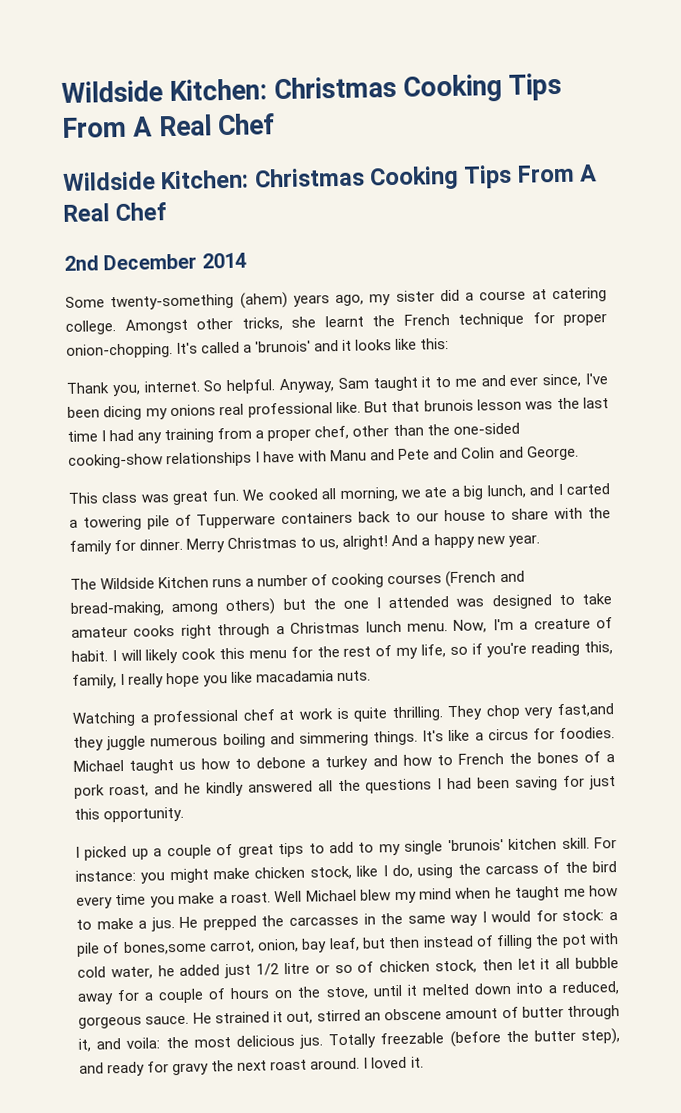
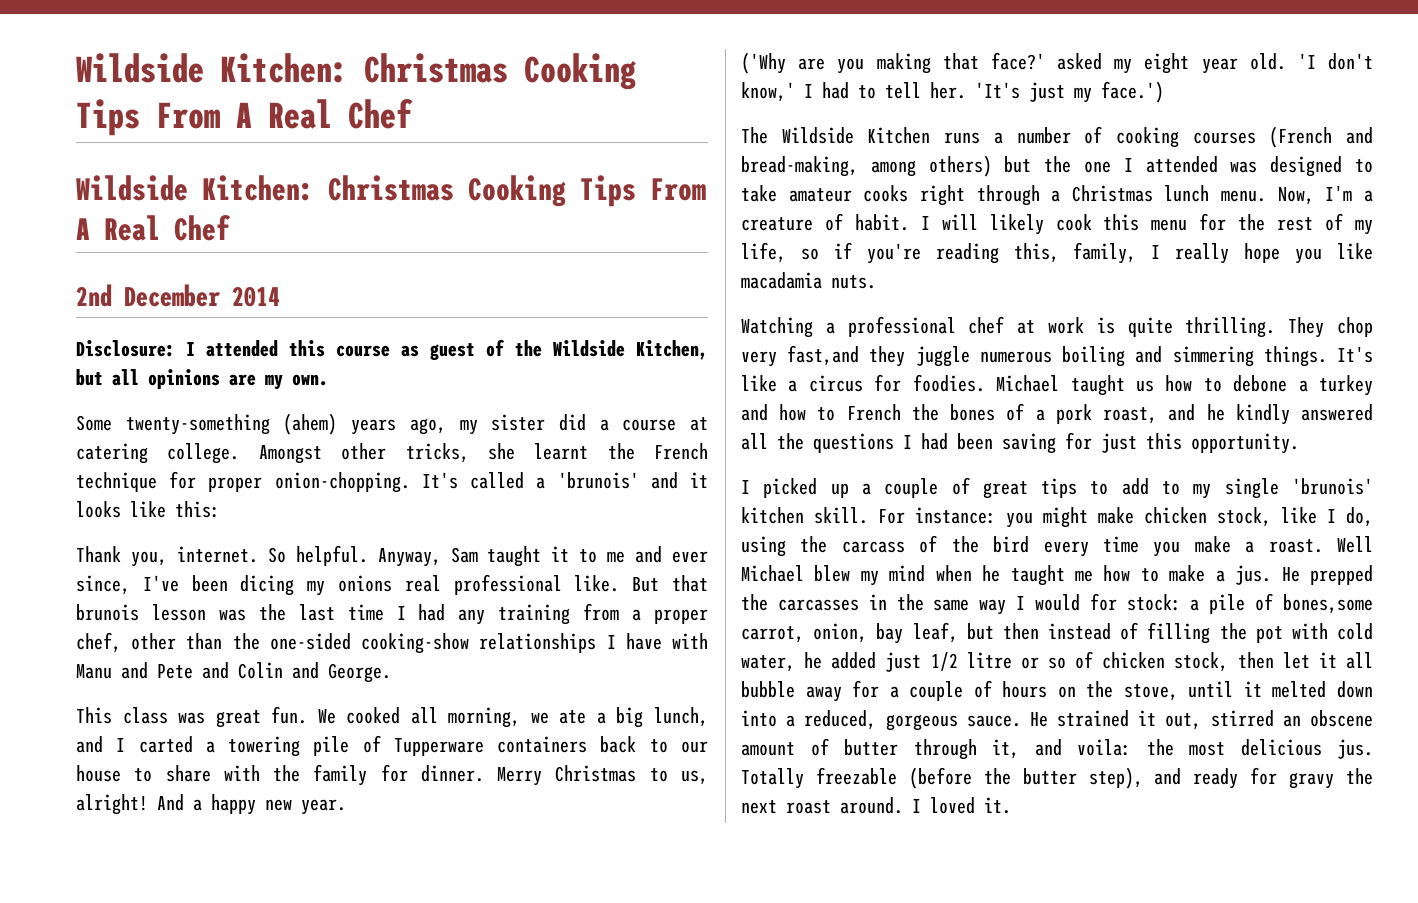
(247, 260) none -> [76,339,708,360] [76,369,328,390] // Disclosure: I attended this course as guest of the Wildside Kitchen, but all opinions are my own.
(540, 540) none -> [741,52,1373,74] [741,81,1164,103] // ('Why are you making that face?' asked my eight year old. 'I don't know,' I had to tell her. 'It's just my face.')

